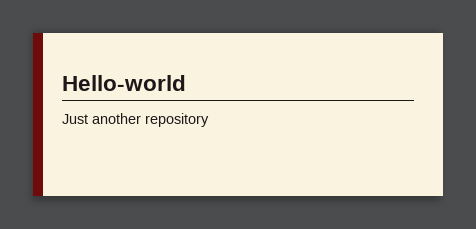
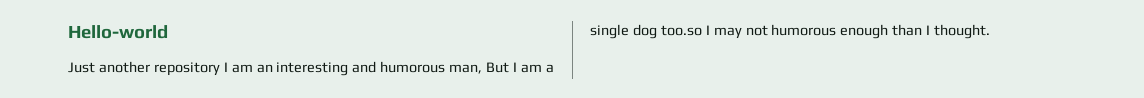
(209, 120) none -> [223,61,554,76] [590,24,991,39] I am an interesting and humorous man, But I am a single dog too.so I may not humorous enough than I thought.

